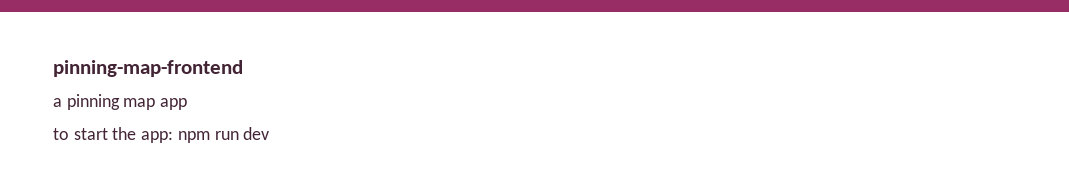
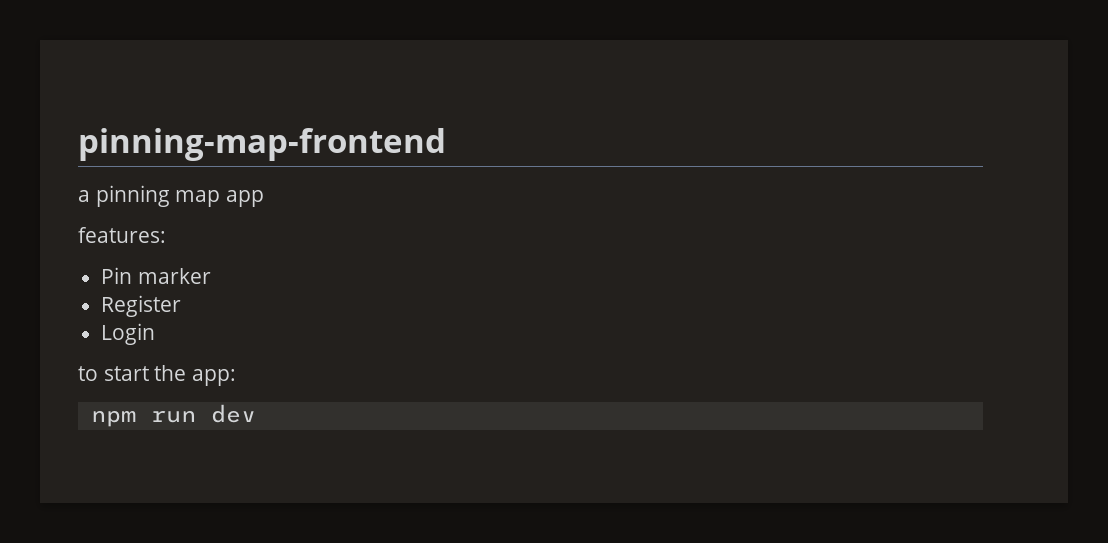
(188, 104) none -> [78,227,166,243] [101,267,211,284] [101,295,182,317] [101,323,156,345] // features: // Pin marker // Register // Login
(174, 137) none -> (237, 377) //

